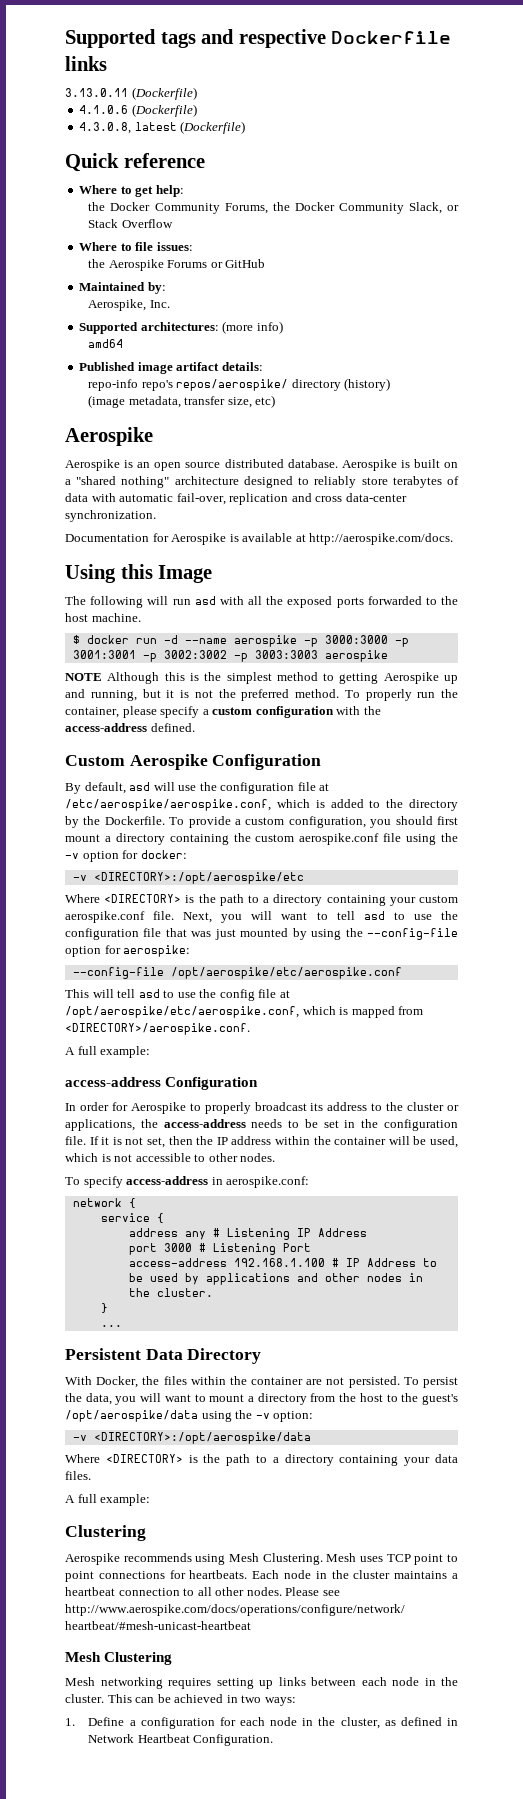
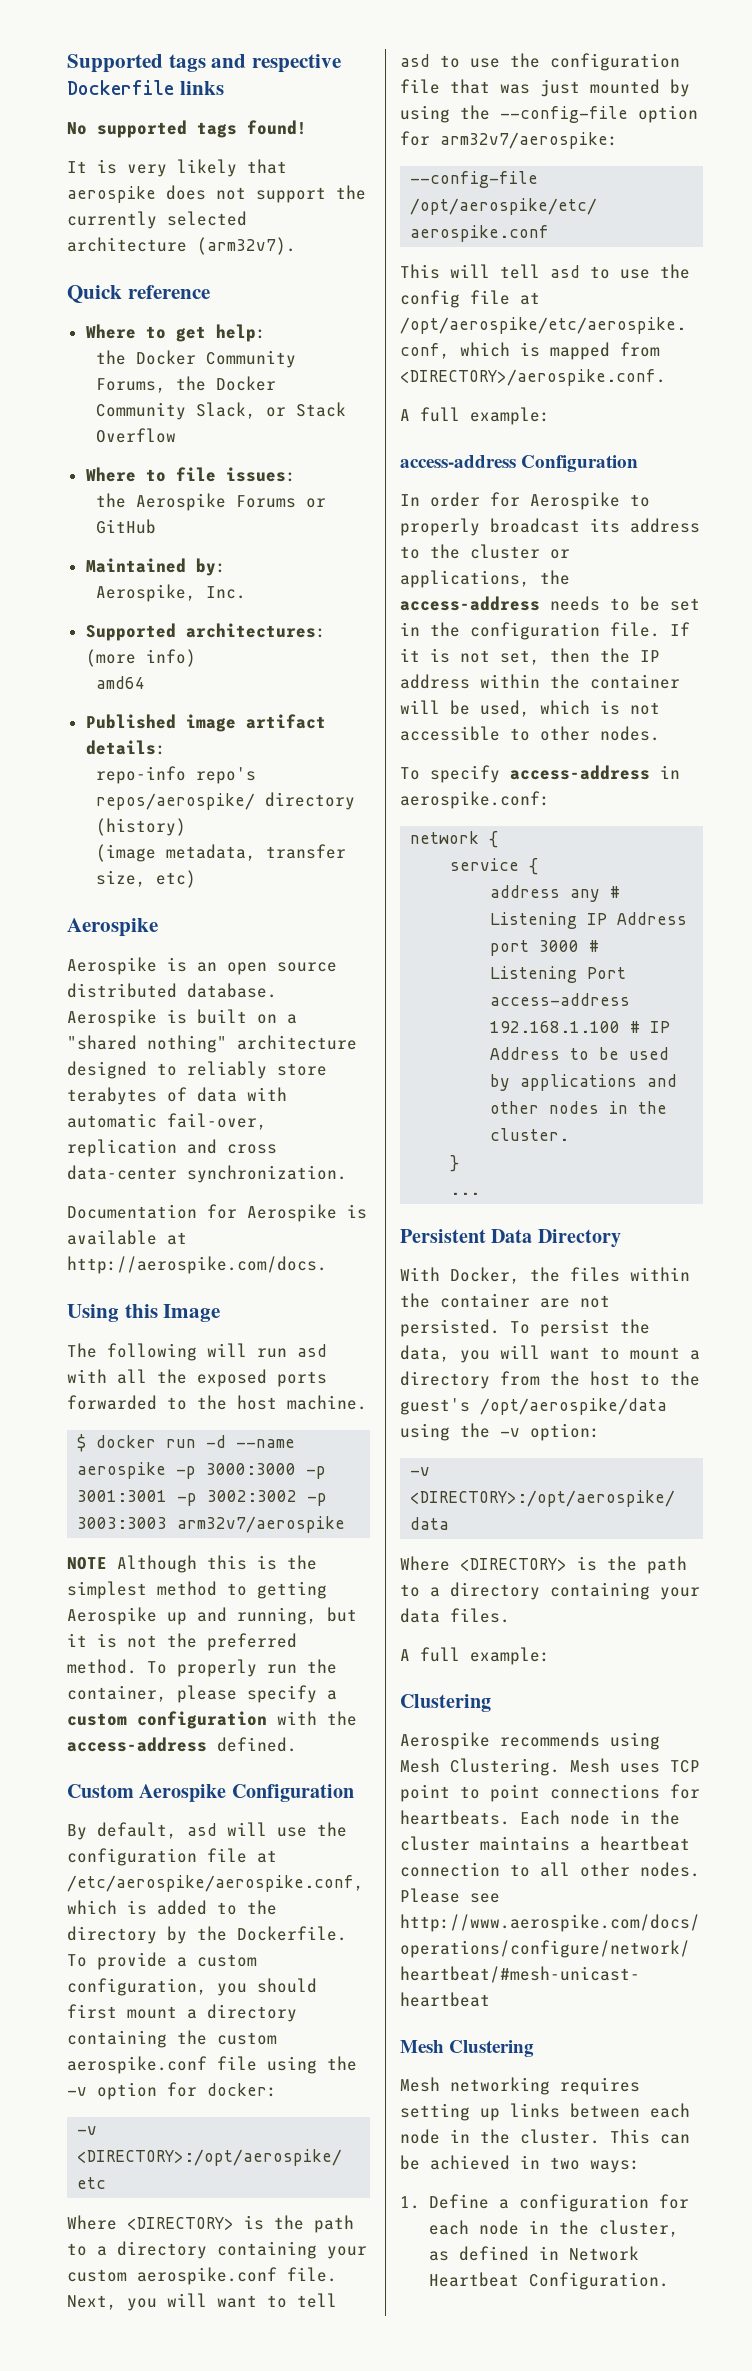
[65,87,197,100] [79,104,197,117] [79,121,246,134] 3.13.0.11 (Dockerfile) // 4.1.0.6 (Dockerfile) // 4.3.0.8, latest (Dockerfile) -> [67,120,307,138] [67,159,287,177] [67,185,366,203] [67,211,247,229] [67,237,296,255] No supported tags found! // It is very likely that aerospike does not support the currently selected architecture (arm32v7).
[324,650,388,662] aerospike -> [177,1516,346,1533] arm32v7/aerospike
[123,945,191,957] aerospike: -> [440,132,618,149] arm32v7/aerospike:

